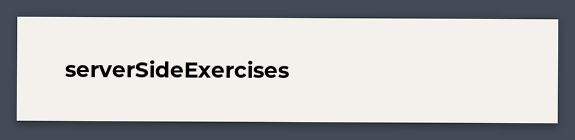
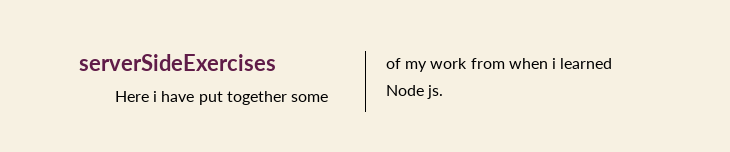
(290, 69) none -> [114,91,328,105] [386,58,613,72] [386,85,444,99] // Here i have put together some of my work from when i learned Node js.

